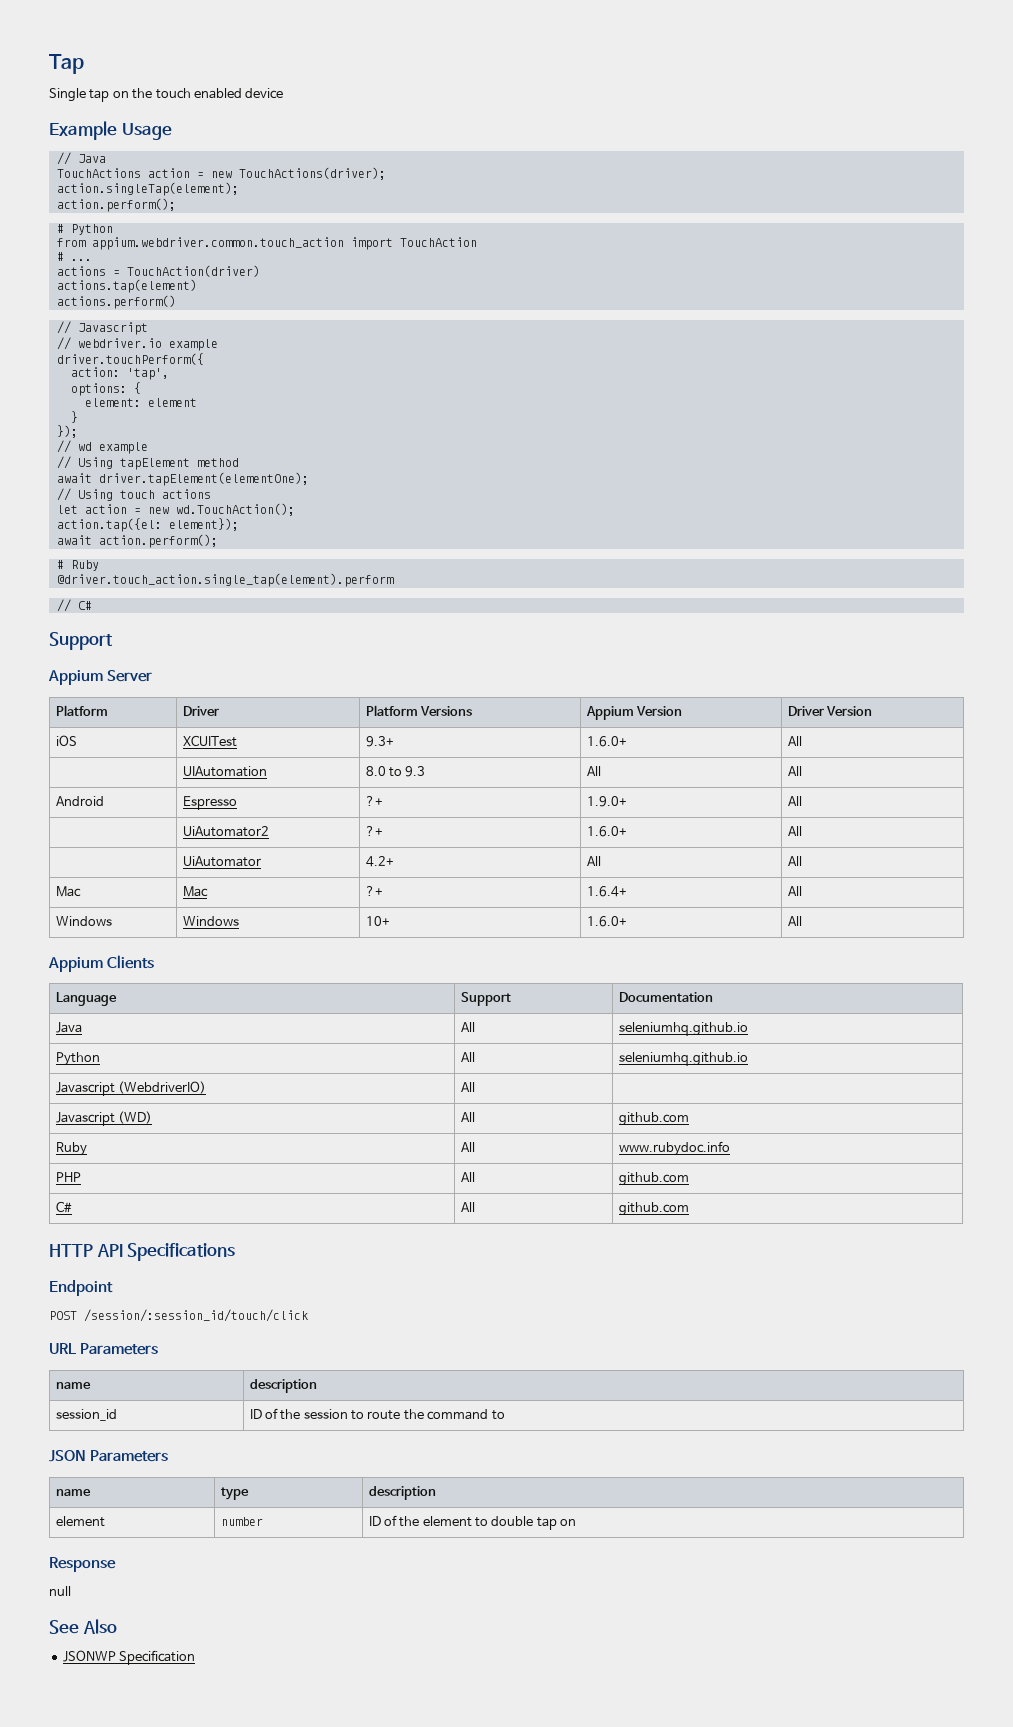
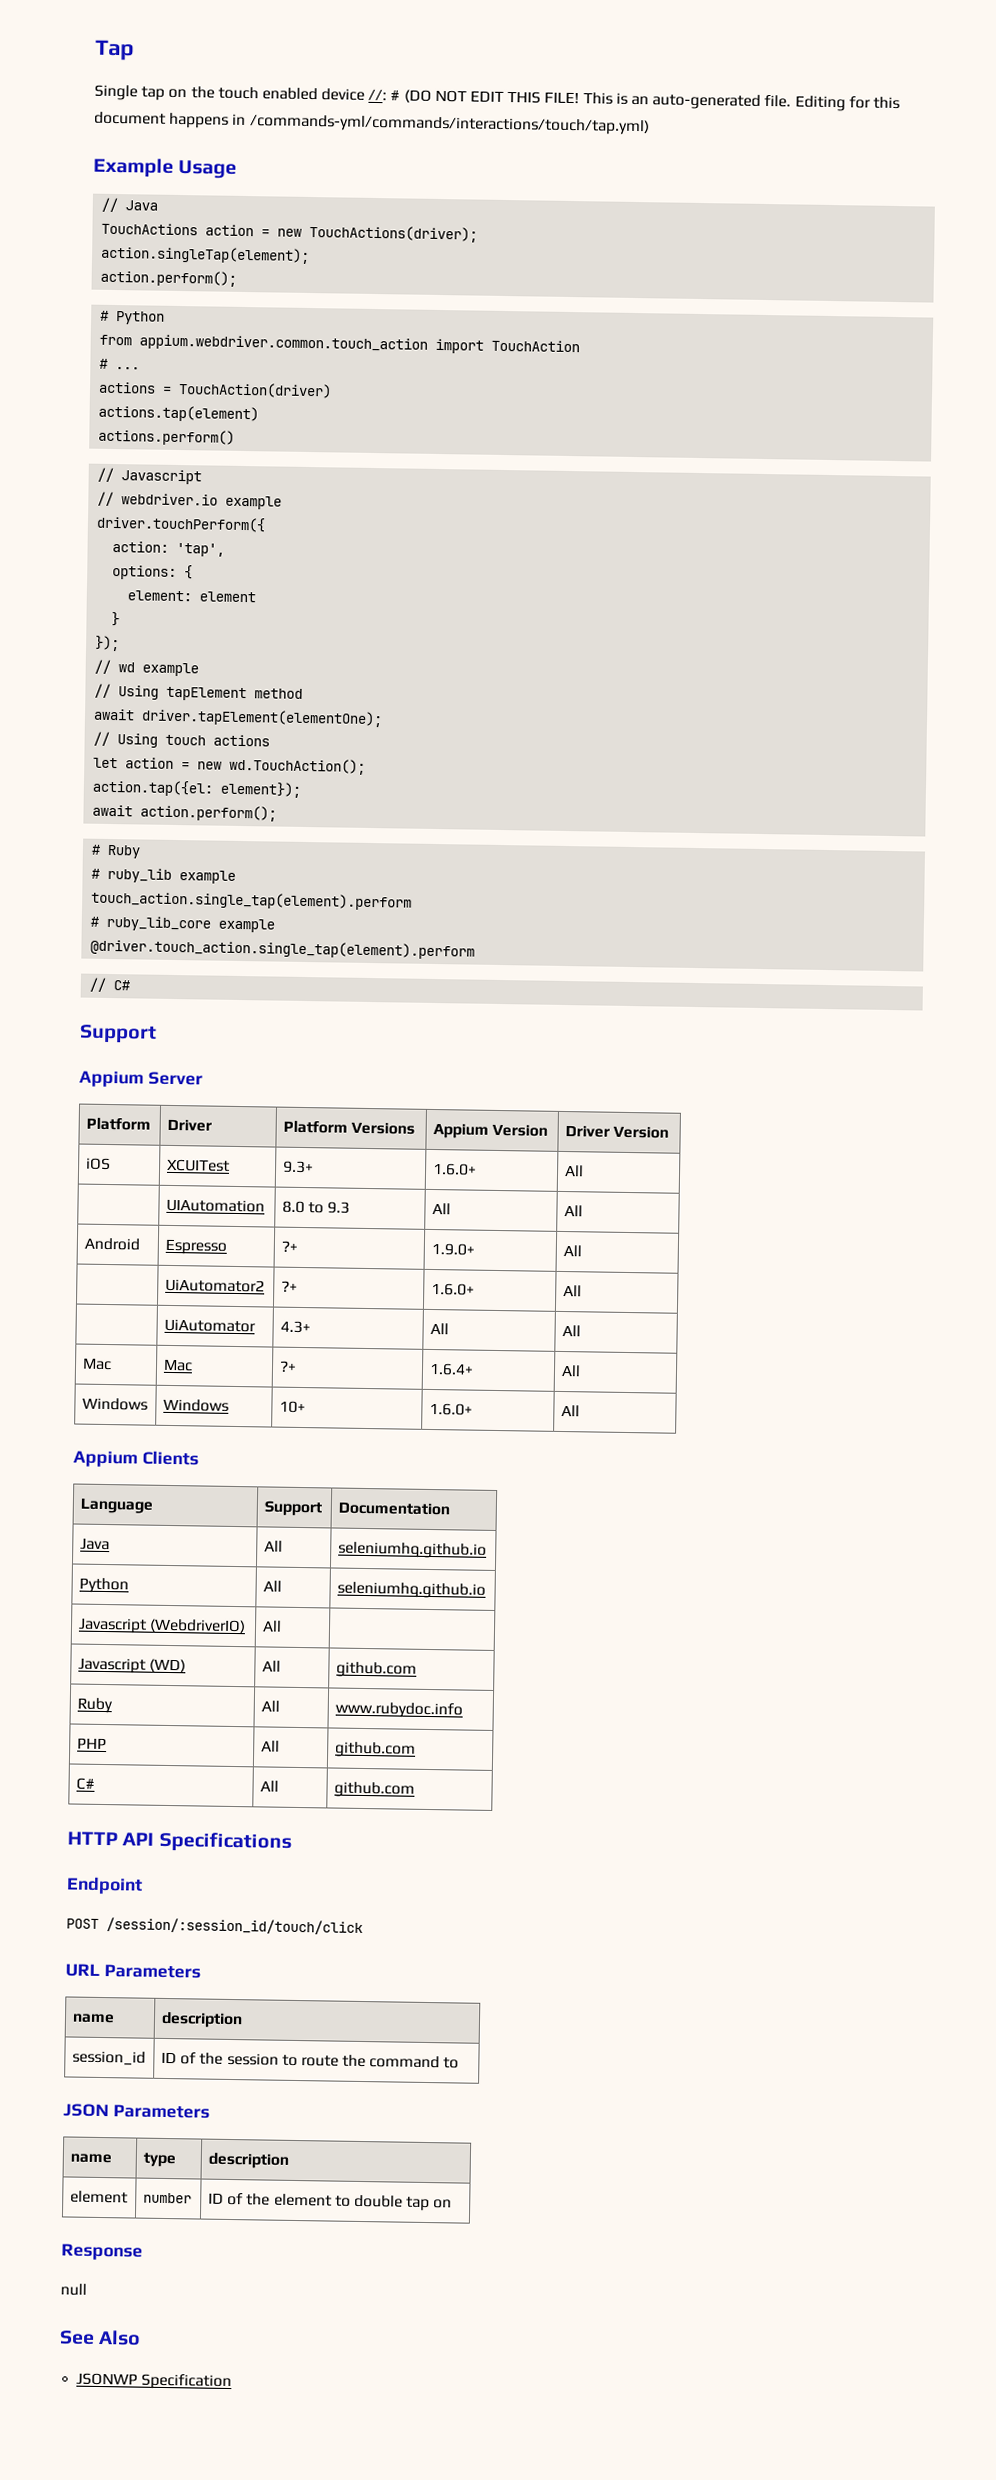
(284, 93) none -> [368,88,900,112] [94,111,650,136] //: # (DO NOT EDIT THIS FILE! This is an auto-generated file. Editing for this document happens in /commands-yml/commands/interactions/touch/tap.yml)
(99, 565) none -> [91,867,237,884] [91,890,413,911] [90,915,276,933] // # ruby_lib example // touch_action.single_tap(element).perform // # ruby_lib_core example
[365,856,394,867] 4.2+ -> [279,1320,311,1334] 4.3+

